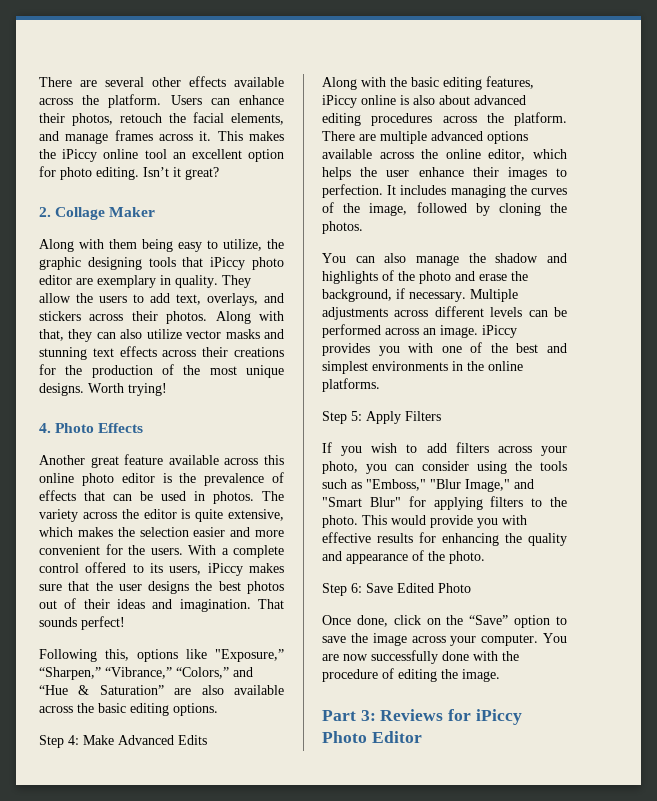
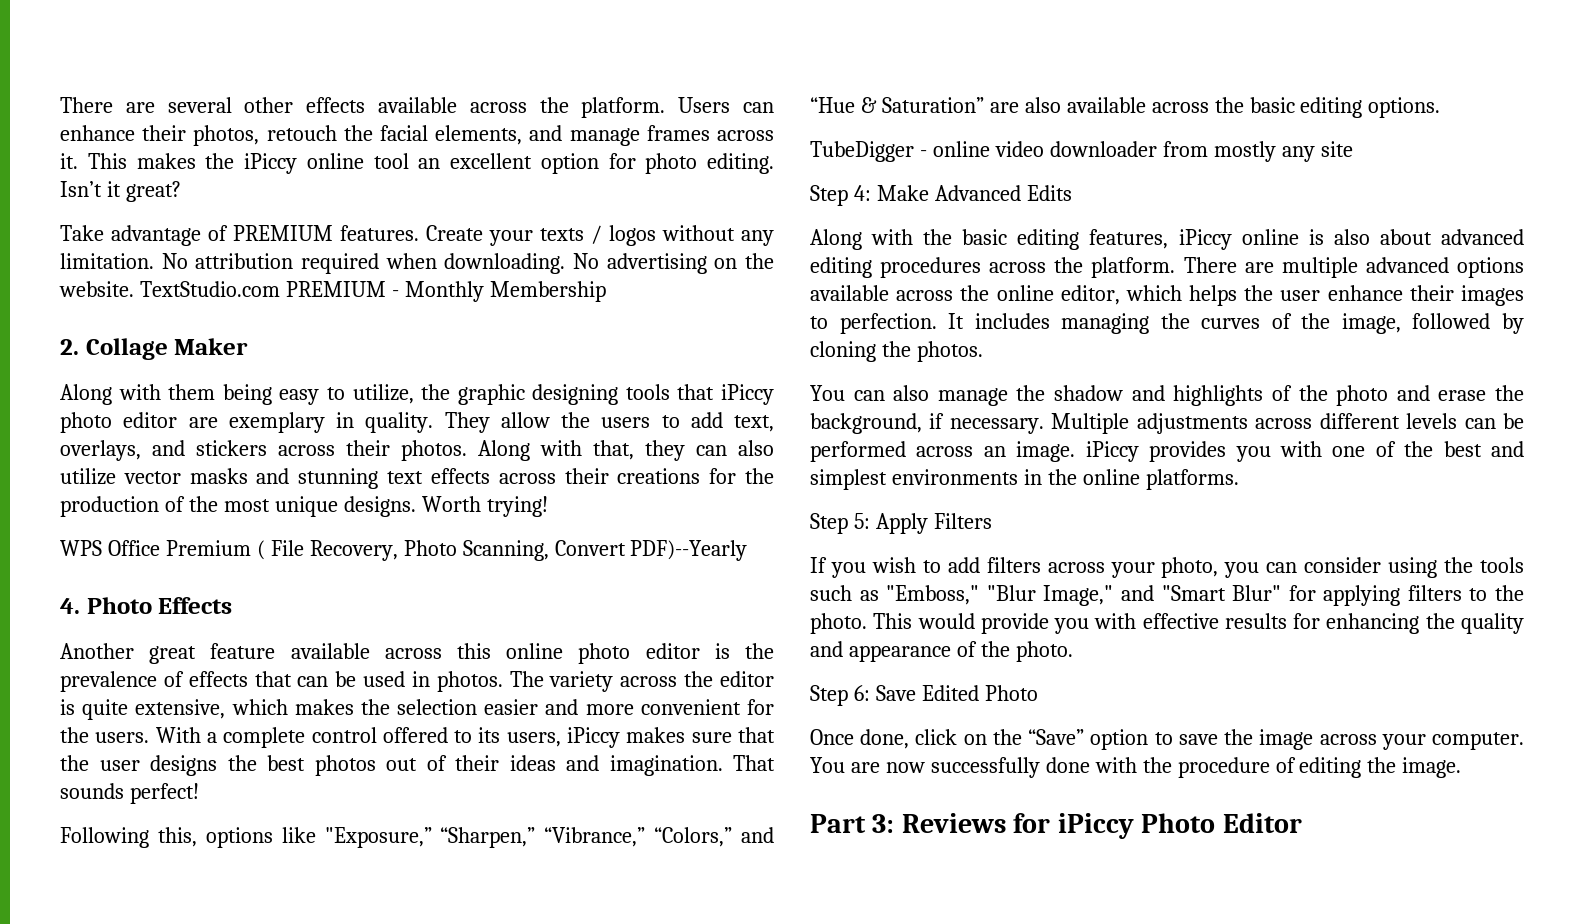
(219, 173) none -> [60,225,774,246] [60,253,774,274] [59,281,606,302] // Take advantage of PREMIUM features. Create your texts / logos without any limitation. No attribution required when downloading. No advertising on the website. TextStudio.com PREMIUM - Monthly Membership
(167, 389) none -> [60,540,748,561] // WPS Office Premium ( File Recovery, Photo Scanning, Convert PDF)--Yearly
(218, 709) none -> [810,141,1353,162] // TubeDigger - online video downloader from mostly any site

